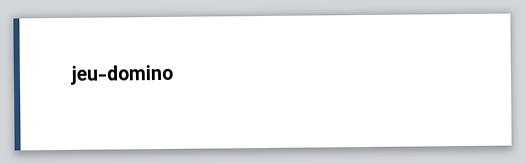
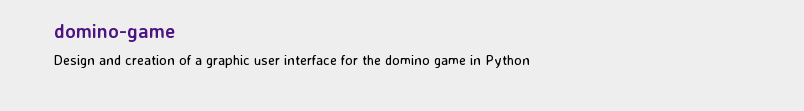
[70,64,174,85] jeu-domino -> [54,24,175,42] [54,55,530,68] domino-game // Design and creation of a graphic user interface for the domino game in Python

